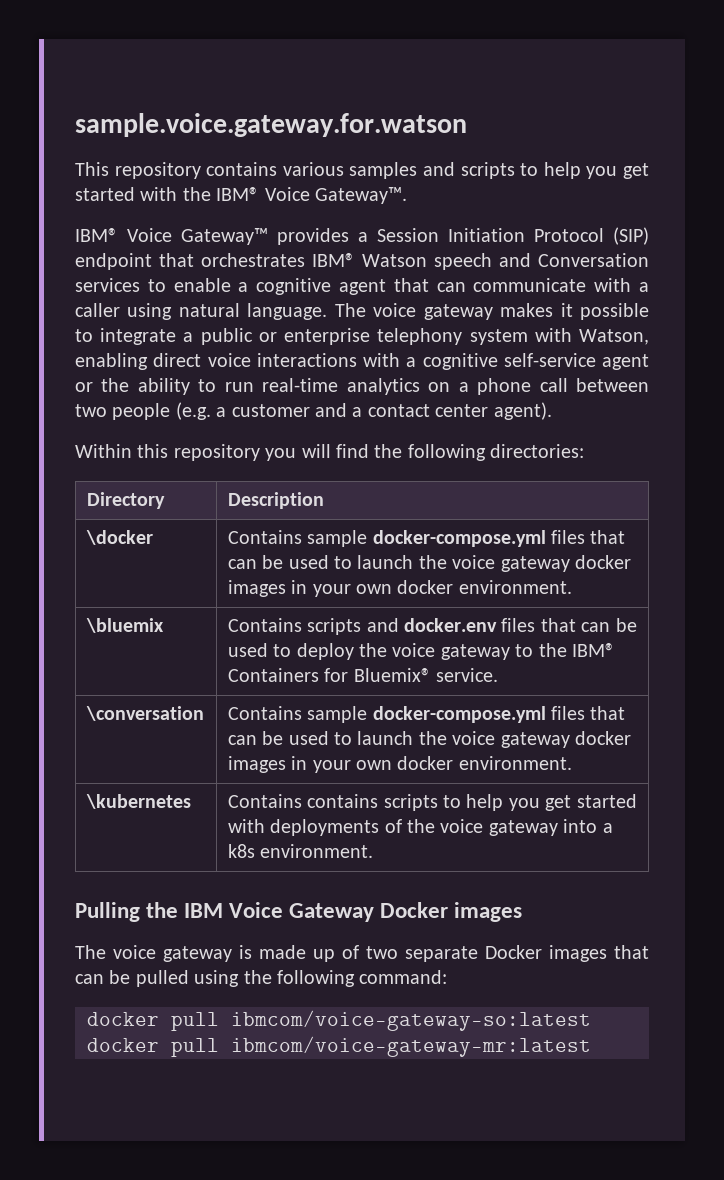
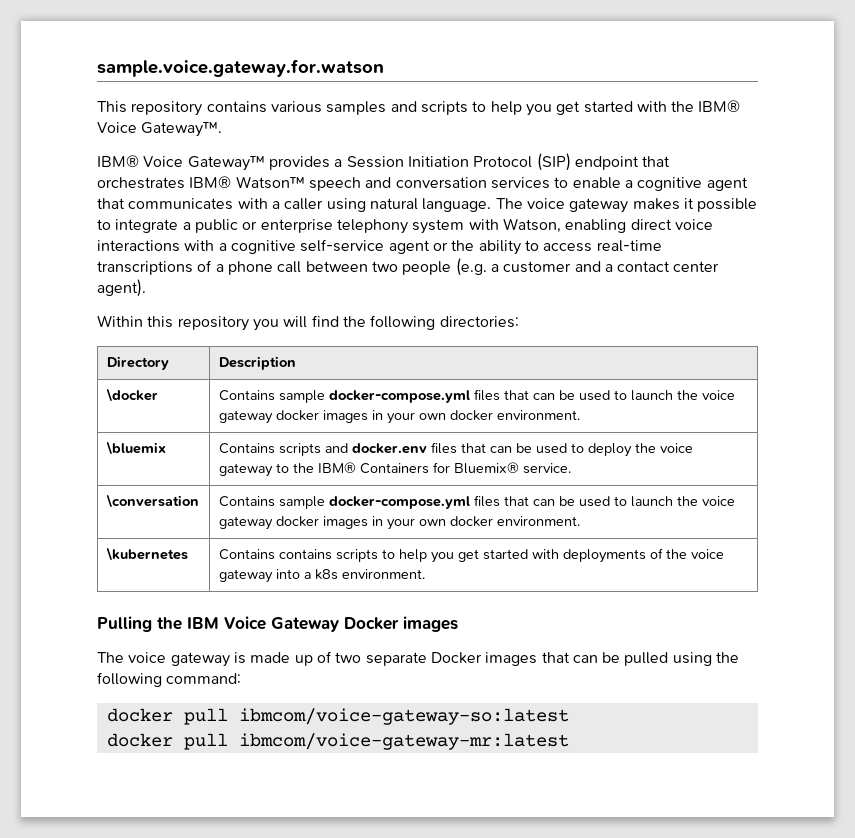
[362,254,427,267] Watson -> [235,176,305,189] Watson™
[538,253,649,267] Conversation -> [395,177,487,189] conversation
[436,278,587,292] can communicate -> [128,198,234,210] communicates
[224,378,451,395] run real-time analytics on -> [543,240,662,252] [97,260,213,275] access real-time transcriptions of

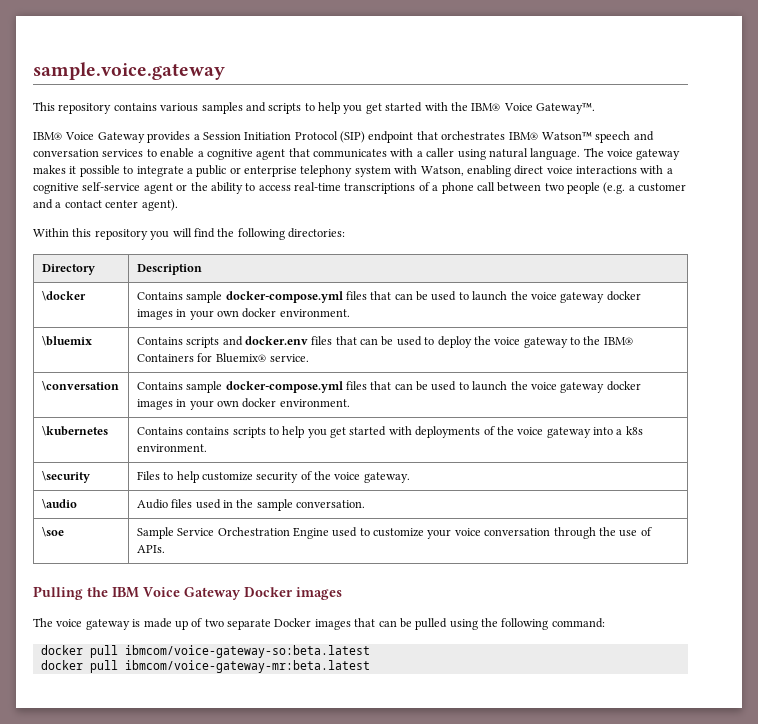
[97,59,384,77] sample.voice.gateway.for.watson -> [33,62,225,80] sample.voice.gateway
[187,155,265,171] Gateway™ -> [97,132,145,143] Gateway
(425, 574) none -> [41,471,90,483] [136,471,410,483] [41,499,77,509] [136,499,366,511] [41,527,64,537] [136,527,652,539] [136,545,165,553] // \security | Files to help customize security of the voice gateway. // \audio | Audio files used in the sample conversation. // \soe | Sample Service Orchestration Engine used to customize your voice conversation through the use of APIs.
[238,708,569,725] [106,733,569,750] ibmcom/voice-gateway-so:latest // docker pull ibmcom/voice-gateway-mr:latest -> [124,645,370,658] [40,660,370,673] ibmcom/voice-gateway-so:beta.latest // docker pull ibmcom/voice-gateway-mr:beta.latest

